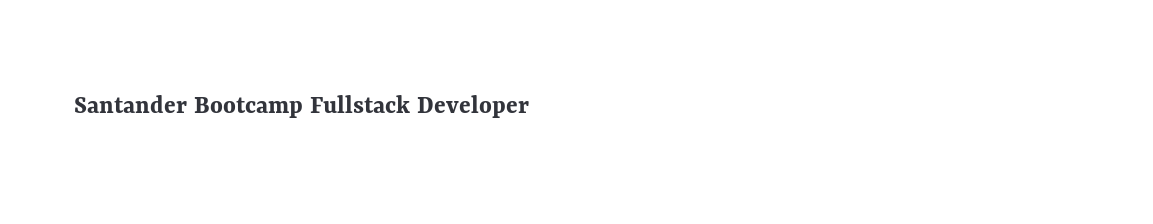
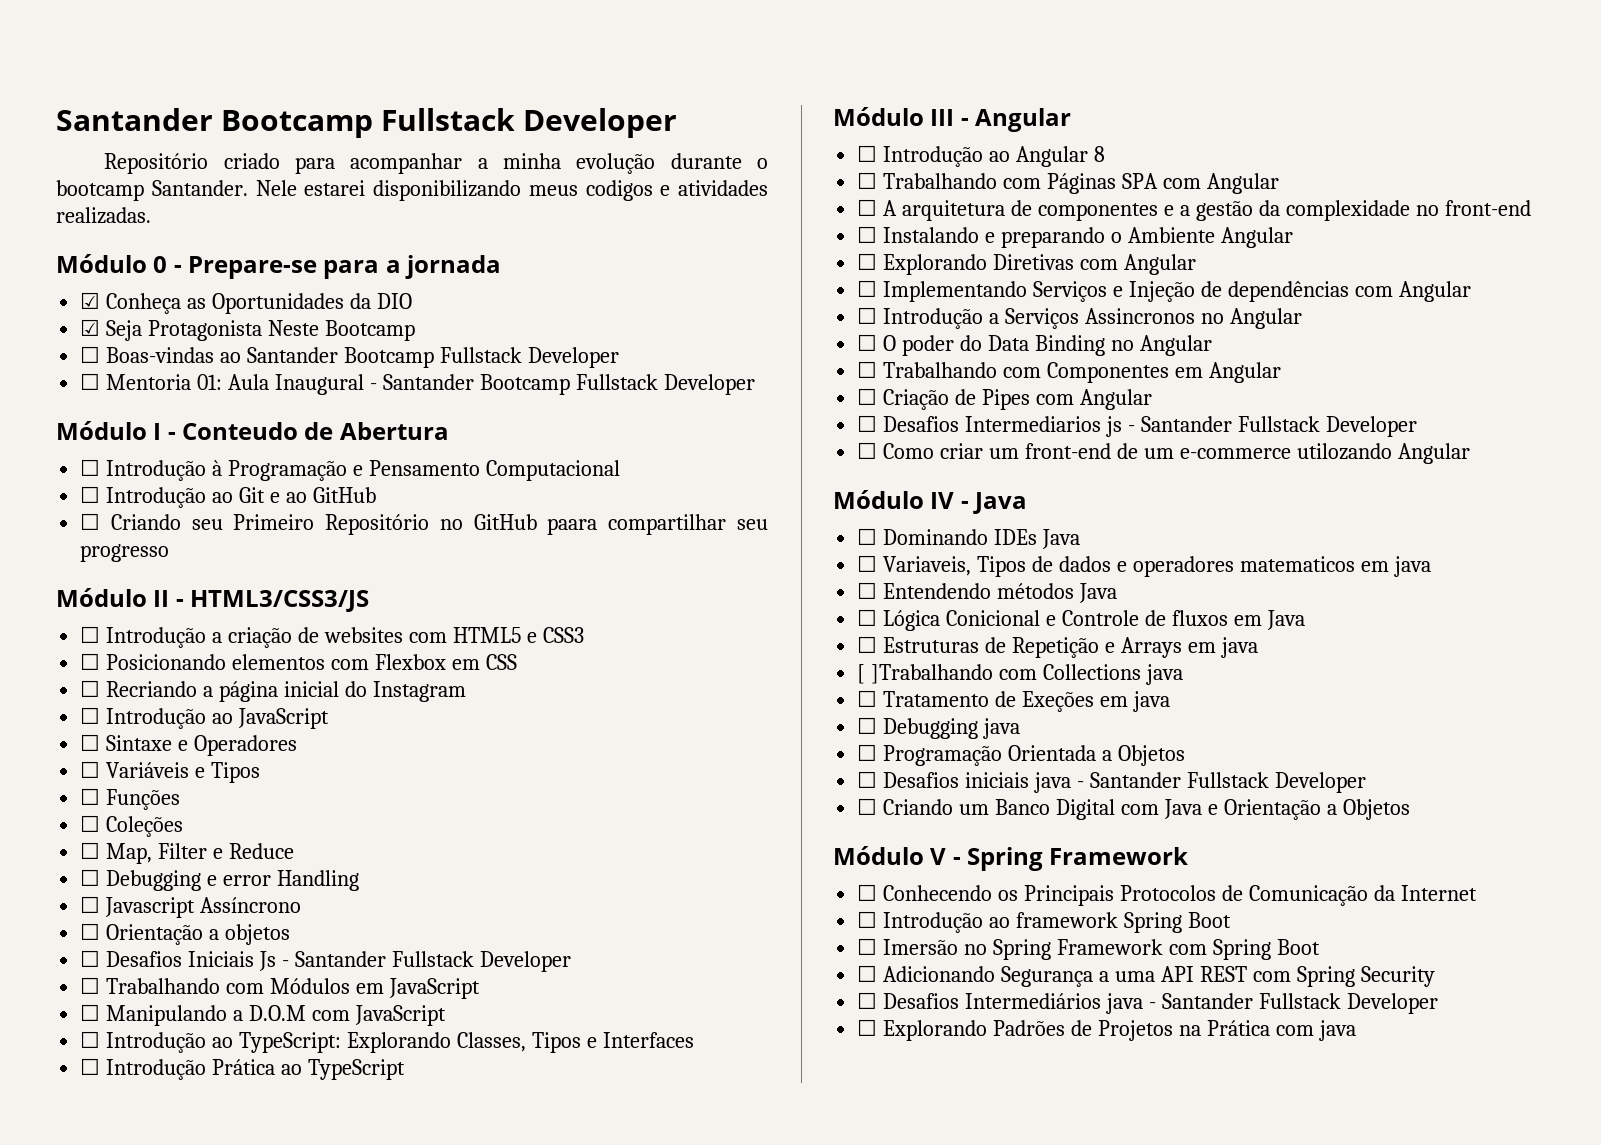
[74,95,530,118] Santander Bootcamp Fullstack Developer -> [56,108,677,138] [104,153,769,174] [56,180,768,201] [56,207,151,224] [56,254,502,279] [80,292,412,314] [80,319,415,341] [80,346,619,368] [80,373,755,395] [56,421,449,440] [80,459,620,481] [80,486,376,508] [80,513,768,535] [80,544,170,562] [56,588,370,612] [80,626,584,648] [80,653,517,670] [80,680,466,702] [80,707,330,729] [80,734,298,756] [80,761,261,783] [80,788,181,810] [80,815,184,837] [80,842,294,864] [80,869,359,891] [80,896,302,918] [80,923,291,945] [80,950,571,972] [80,977,480,999] [80,1004,446,1026] [80,1031,694,1053] [80,1058,405,1080] [833,107,1072,132] [857,145,1105,167] [857,172,1279,194] [857,199,1531,221] [857,226,1293,248] [857,253,1196,275] [857,280,1471,302] [857,307,1302,329] [857,334,1212,356] [857,361,1281,383] [857,388,1152,410] [857,415,1417,437] [857,442,1470,464] [833,490,1028,514] [857,528,1081,549] [857,555,1431,577] [857,582,1118,603] [857,609,1305,631] [857,636,1258,658] [857,664,1183,685] [857,690,1170,712] [857,717,1021,739] [857,744,1185,766] [857,771,1366,793] [857,798,1410,820] [833,846,1189,871] [857,884,1477,906] [857,911,1231,933] [857,938,1320,960] [857,965,1435,987] [857,992,1438,1014] [857,1019,1356,1041] Santander Bootcamp Fullstack Developer // Repositório criado para acompanhar a minha evolução durante o bootcamp Santander. Nele estarei disponibilizando meus codigos e atividades realizadas. // Módulo 0 - Prepare-se para a jornada // ☑ Conheça as Oportunidades da DIO // ☑ Seja Protagonista Neste Bootcamp // ☐ Boas-vindas ao Santander Bootcamp Fullstack Developer // ☐ Mentoria 01: Aula Inaugural - Santander Bootcamp Fullstack Developer // Módulo I - Conteudo de Abertura // ☐ Introdução à Programação e Pensamento Computacional // ☐ Introdução ao Git e ao GitHub // ☐ Criando seu Primeiro Repositório no GitHub paara compartilhar seu progresso // Módulo II - HTML3/CSS3/JS // ☐ Introdução a criação de websites com HTML5 e CSS3 // ☐ Posicionando elementos com Flexbox em CSS // ☐ Recriando a página inicial do Instagram // ☐ Introdução ao JavaScript // ☐ Sintaxe e Operadores // ☐ Variáveis e Tipos // ☐ Funções // ☐ Coleções // ☐ Map, Filter e Reduce // ☐ Debugging e error Handling // ☐ Javascript Assíncrono // ☐ Orientação a objetos // ☐ Desafios Iniciais Js - Santander Fullstack Developer // ☐ Trabalhando com Módulos em JavaScript // ☐ Manipulando a D.O.M com JavaScript // ☐ Introdução ao TypeScript: Explorando Classes, Tipos e Interfaces // ☐ Introdução Prática ao TypeScript // Módulo III - Angular // ☐ Introdução ao Angular 8 // ☐ Trabalhando com Páginas SPA com Angular // ☐ A arquitetura de componentes e a gestão da complexidade no front-end // ☐ Instalando e preparando o Ambiente Angular // ☐ Explorando Diretivas com Angular // ☐ Implementando Serviços e Injeção de dependências com Angular // ☐ Introdução a Serviços Assincronos no Angular // ☐ O poder do Data Binding no Angular // ☐ Trabalhando com Componentes em Angular // ☐ Criação de Pipes com Angular // ☐ Desafios Intermediarios js - Santander Fullstack Developer // ☐ Como criar um front-end de um e-commerce utilozando Angular // Módulo IV - Java // ☐ Dominando IDEs Java // ☐ Variaveis, Tipos de dados e operadores matematicos em java // ☐ Entendendo métodos Java // ☐ Lógica Conicional e Controle de fluxos em Java // ☐ Estruturas de Repetição e Arrays em java // [ ]Trabalhando com Collections java // ☐ Tratamento de Exeções em java // ☐ Debugging java // ☐ Programação Orientada a Objetos // ☐ Desafios iniciais java - Santander Fullstack Developer // ☐ Criando um Banco Digital com Java e Orientação a Objetos // Módulo V - Spring Framework // ☐ Conhecendo os Principais Protocolos de Comunicação da Internet // ☐ Introdução ao framework Spring Boot // ☐ Imersão no Spring Framework com Spring Boot // ☐ Adicionando Segurança a uma API REST com Spring Security // ☐ Desafios Intermediários java - Santander Fullstack Developer // ☐ Explorando Padrões de Projetos na Prática com java

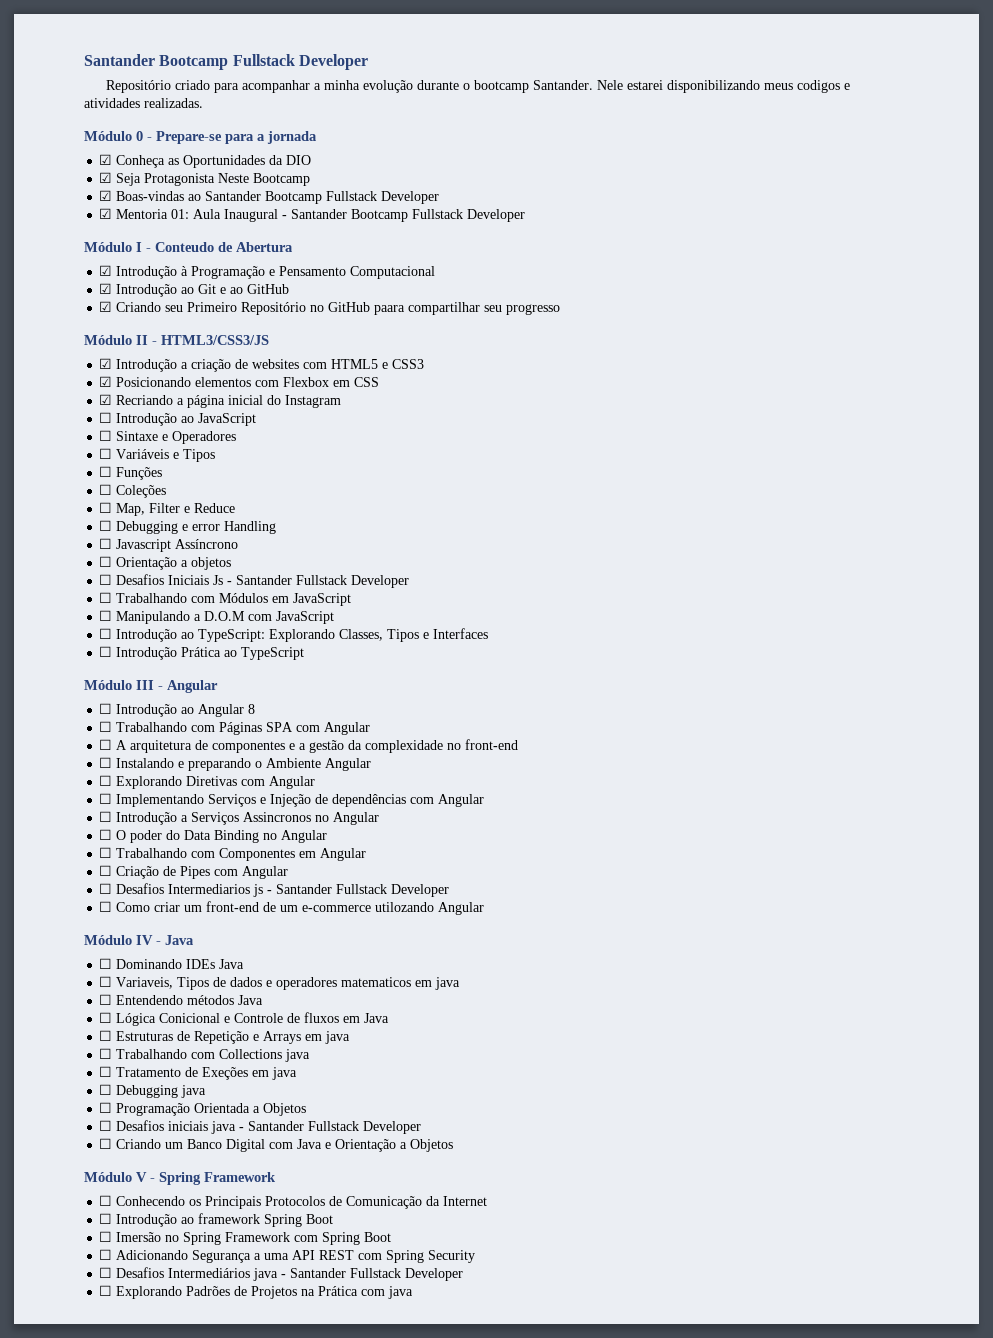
[80,346,101,363] ☐ -> [99,190,113,201] ☑
[80,373,101,390] ☐ -> [99,208,113,219] ☑
[80,459,101,476] ☐ -> [99,265,113,276] ☑
[80,486,101,503] ☐ -> [99,283,113,294] ☑
[80,513,101,530] ☐ -> [99,301,113,312] ☑
[80,626,101,643] ☐ -> [99,358,113,369] ☑
[80,653,101,670] ☐ -> [99,376,113,387] ☑
[80,680,101,697] ☐ -> [99,394,113,405] ☑
[857,664,994,684] [ ]Trabalhando -> [99,1048,188,1059] ☐ Trabalhando

